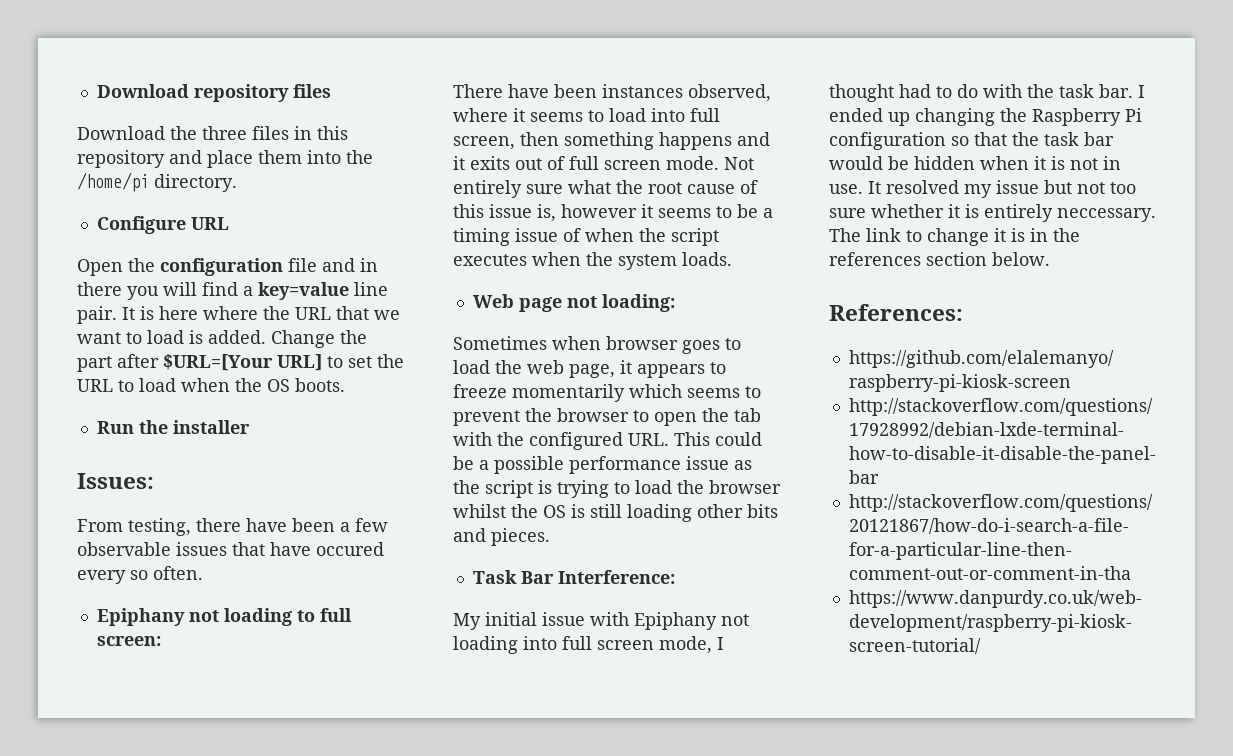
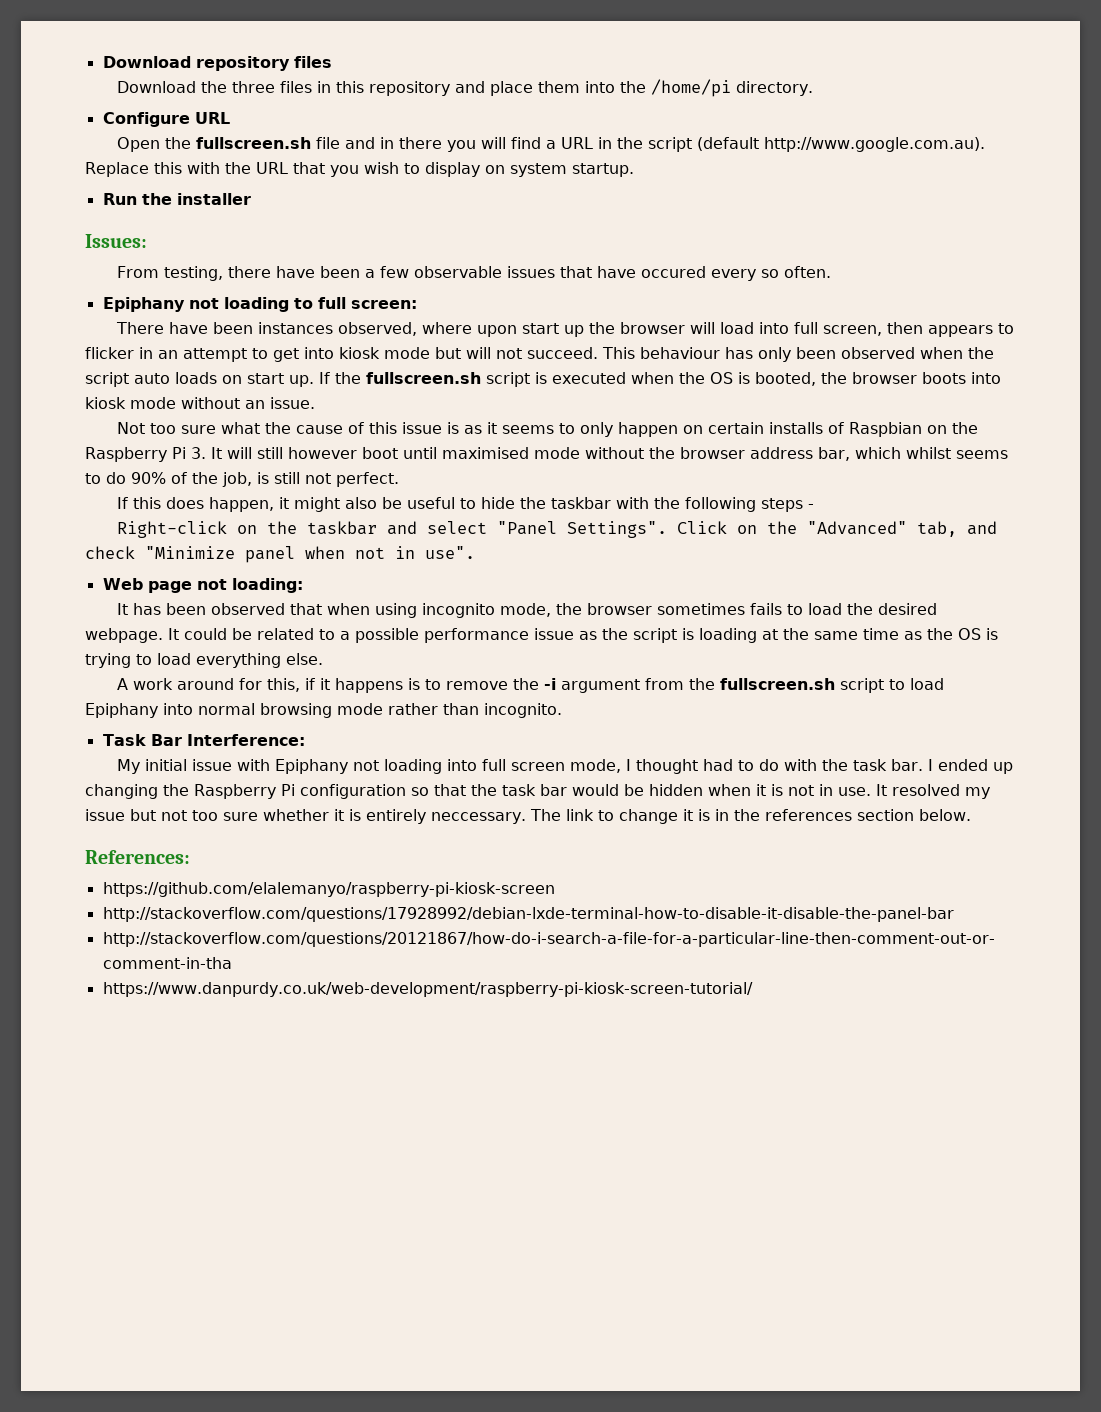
[160,258,283,276] configuration -> [196,137,312,149] fullscreen.sh
[258,282,388,300] [77,306,400,324] [77,330,367,348] [77,354,404,372] [77,378,345,392] key=value line pair. It is here where the URL that we want to load is added. Change the part after $URL=[Your URL] to set the URL to load when the OS boots. -> [561,137,986,152] [85,162,634,177] URL in the script (default http://www.google.com.au). Replace this with the URL that you wish to display on system startup.
[513,108,604,122] it seems to -> [477,322,716,337] upon start up the browser will
[564,132,770,150] [453,156,754,170] [453,180,522,198] something happens and it exits out of full screen mode. Not entirely -> [928,323,1015,337] [85,347,994,362] [85,372,1001,387] [85,397,315,409] [117,422,177,434] appears to flicker in an attempt to get into kiosk mode but will not succeed. This behaviour has only been observed when the script auto loads on start up. If the fullscreen.sh script is executed when the OS is booted, the browser boots into kiosk mode without an issue. // Not too
[648,182,682,194] root -> (292, 428) none
[537,204,773,222] [453,228,719,246] [453,252,732,270] [472,294,675,312] [453,336,741,354] [453,360,726,378] [453,384,761,402] [453,408,761,426] [453,432,762,450] [453,456,474,470] is, however it seems to be a timing issue of when the script executes when the system loads. // Web page not loading: // Sometimes when browser goes to load the web page, it appears to freeze momentarily which seems to prevent the browser to open the tab with the configured URL. This could be -> [447,422,979,437] [85,447,1008,462] [85,472,399,487] [117,497,815,512] [117,521,998,538] [85,546,475,563] [102,578,303,593] [117,603,938,618] [85,628,335,643] is as it seems to only happen on certain installs of Raspbian on the Raspberry Pi 3. It will still however boot until maximised mode without the browser address bar, which whilst seems to do 90% of the job, is still not perfect. // If this does happen, it might also be useful to hide the taskbar with the following steps - // Right-click on the taskbar and select "Panel Settings". Click on the "Advanced" tab, and check "Minimize panel when not in use". // Web page not loading: // It has been observed that when using incognito mode, the browser sometimes fails to load the desired webpage. It could be related to
[557,480,781,498] [453,504,778,522] [453,528,550,546] trying to load the browser whilst the OS is still loading other bits and pieces. -> [699,628,998,643] [85,653,323,668] [117,678,945,693] [85,703,562,718] loading at the same time as the OS is trying to load everything else. // A work around for this, if it happens is to remove the -i argument from the fullscreen.sh script to load Epiphany into normal browsing mode rather than incognito.

